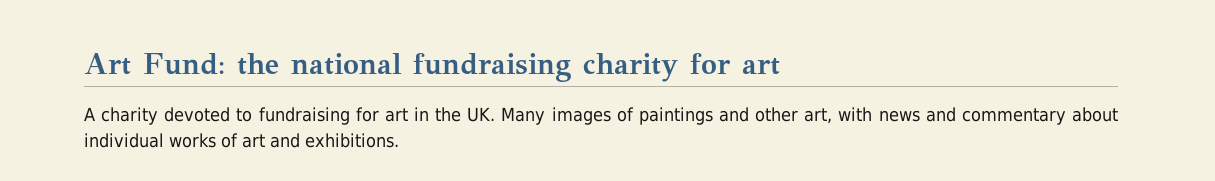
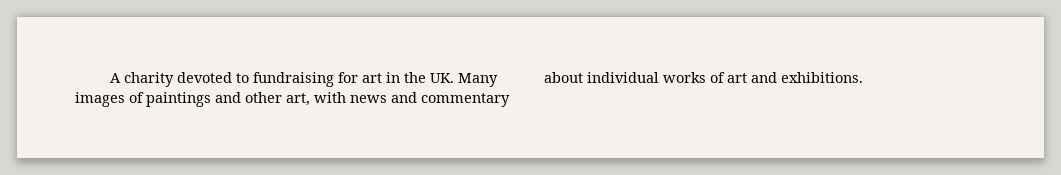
[84,53,780,82] Art Fund: the national fundraising charity for art // -> (109, 78) none

